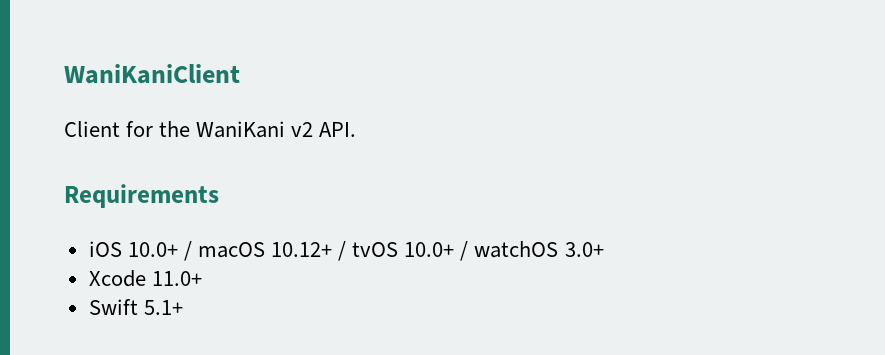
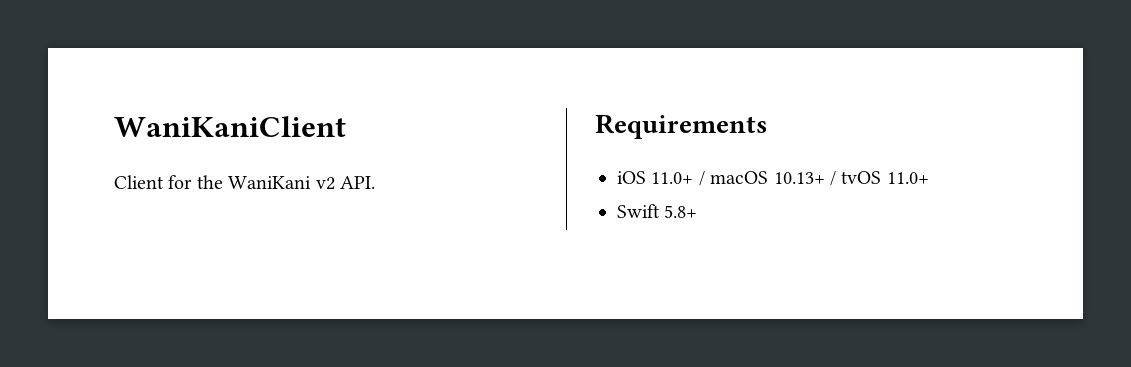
[127,242,178,257] 10.0+ -> [651,172,694,184] 11.0+
[271,242,333,257] 10.12+ -> [773,172,825,184] 10.13+
[404,241,604,261] [88,270,146,287] 10.0+ / watchOS 3.0+ // Xcode -> (882, 177) none
[143,300,183,315] 5.1+ -> [664,205,698,218] 5.8+

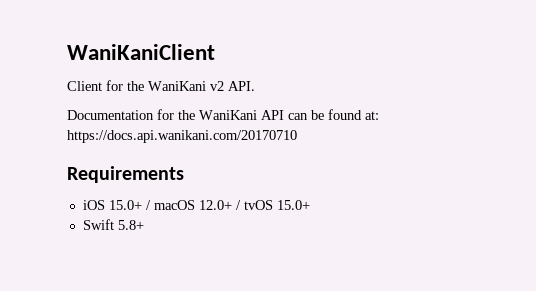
(375, 182) none -> [67,109,379,120] [67,130,297,143] // Documentation for the WaniKani API can be found at: https://docs.api.wanikani.com/20170710
[651,172,694,184] 11.0+ -> [108,200,142,210] 15.0+
[773,172,825,184] 10.13+ -> [198,200,232,210] 12.0+
[886,172,929,184] 11.0+ -> [276,200,310,210] 15.0+

